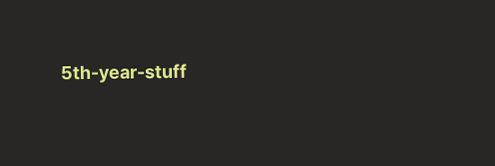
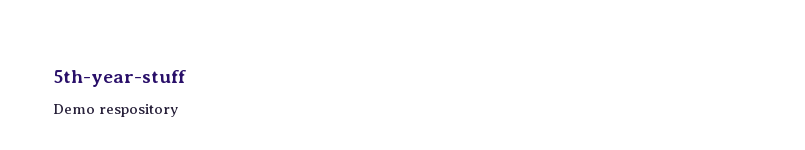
(187, 73) none -> [53,104,179,117] // Demo respository

